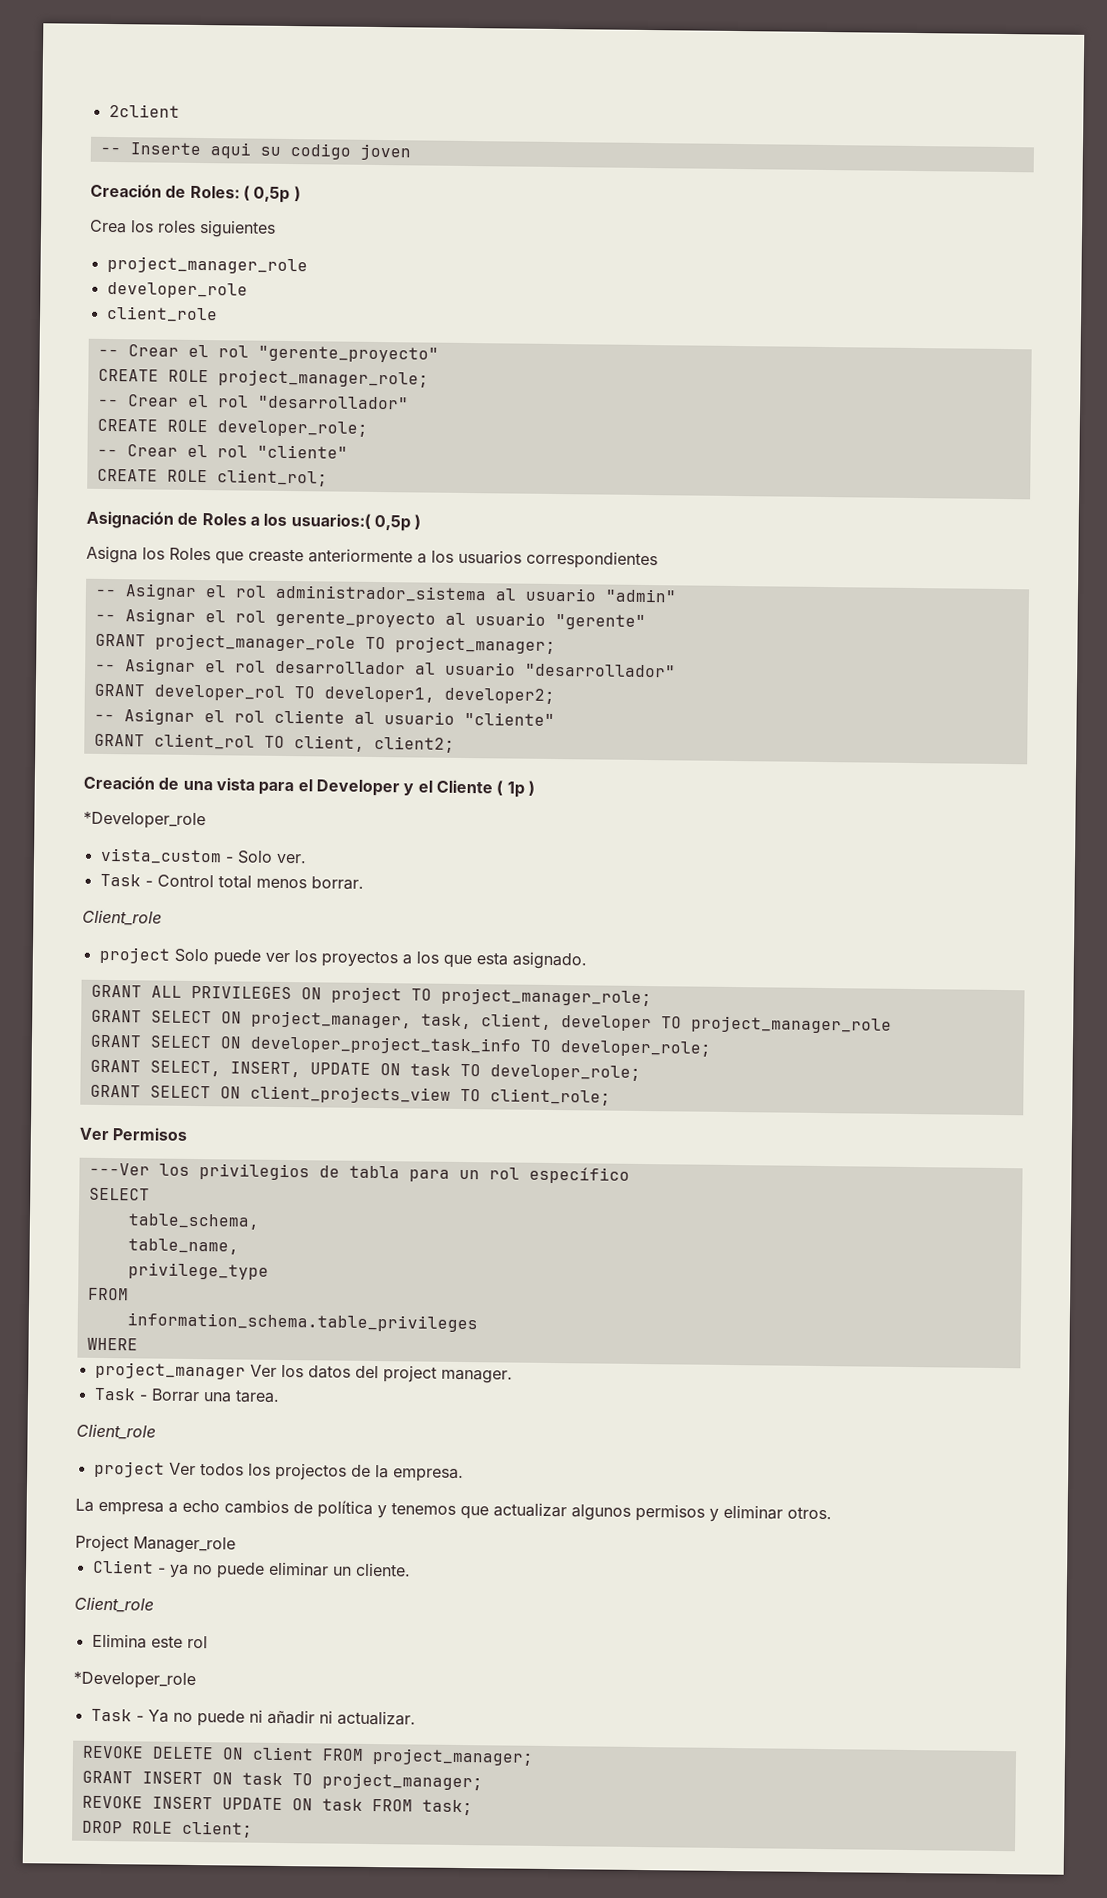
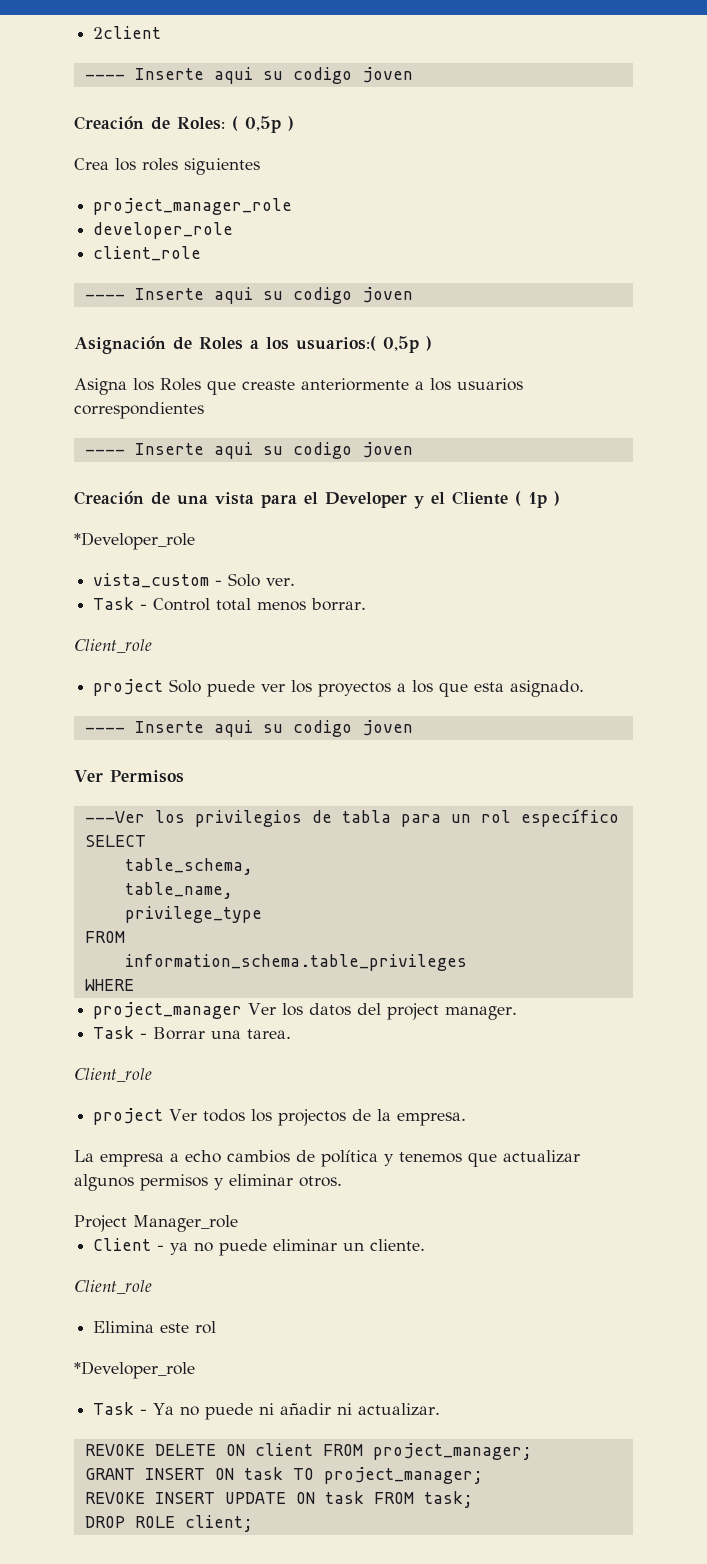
[99,146,121,155] -- -> [84,74,125,80] ----
[97,344,439,363] [97,368,429,388] [97,394,409,410] [96,418,368,437] [96,444,348,459] [96,468,328,487] -- Crear el rol "gerente_proyecto" // CREATE ROLE project_manager_role; // -- Crear el rol "desarrollador" // CREATE ROLE developer_role; // -- Crear el rol "cliente" // CREATE ROLE client_rol; -> [84,287,413,304] ---- Inserte aqui su codigo joven
[94,583,677,603] [94,608,646,631] [94,633,556,655] [94,658,676,678] [93,683,555,704] [93,708,555,726] [93,733,455,753] -- Asignar el rol administrador_sistema al usuario "admin" // -- Asignar el rol gerente_proyecto al usuario "gerente" // GRANT project_manager_role TO project_manager; // -- Asignar el rol desarrollador al usuario "desarrollador" // GRANT developer_rol TO developer1, developer2; // -- Asignar el rol cliente al usuario "cliente" // GRANT client_rol TO client, client2; -> [84,442,413,459] ---- Inserte aqui su codigo joven
[90,984,652,1007] [90,1009,892,1034] [89,1034,711,1057] [89,1059,641,1081] [89,1084,611,1106] GRANT ALL PRIVILEGES ON project TO project_manager_role; // GRANT SELECT ON project_manager, task, client, developer TO project_manager_role // GRANT SELECT ON developer_project_task_info TO developer_role; // GRANT SELECT, INSERT, UPDATE ON task TO developer_role; // GRANT SELECT ON client_projects_view TO client_role; -> [84,720,413,737] ---- Inserte aqui su codigo joven

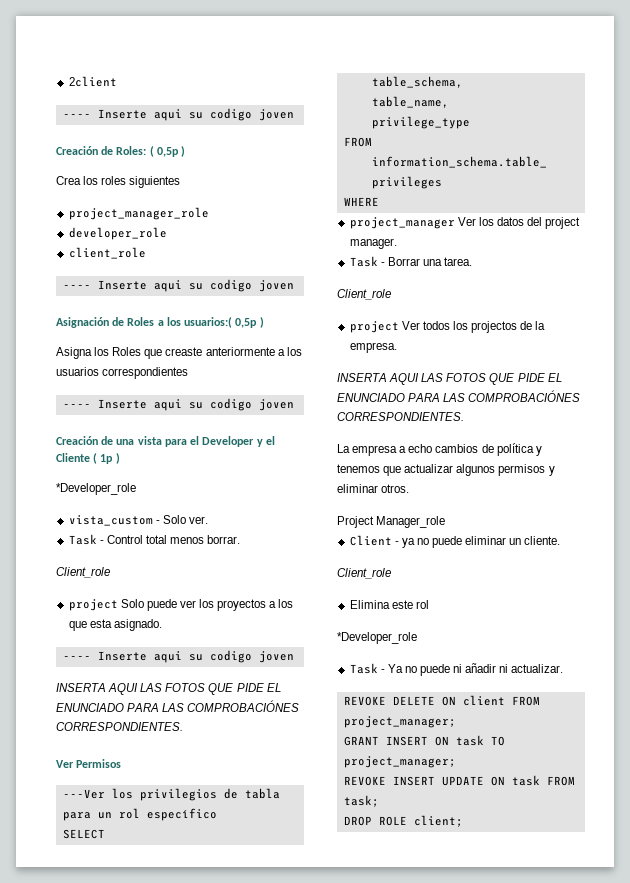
(413, 728) none -> [56,683,281,695] [56,700,300,712] [56,722,183,731] // INSERTA AQUI LAS FOTOS QUE PIDE EL ENUNCIADO PARA LAS COMPROBACIÓNES CORRESPONDIENTES.
(467, 1119) none -> [337,373,562,385] [337,390,581,402] [337,412,464,421] // INSERTA AQUI LAS FOTOS QUE PIDE EL ENUNCIADO PARA LAS COMPROBACIÓNES CORRESPONDIENTES.

